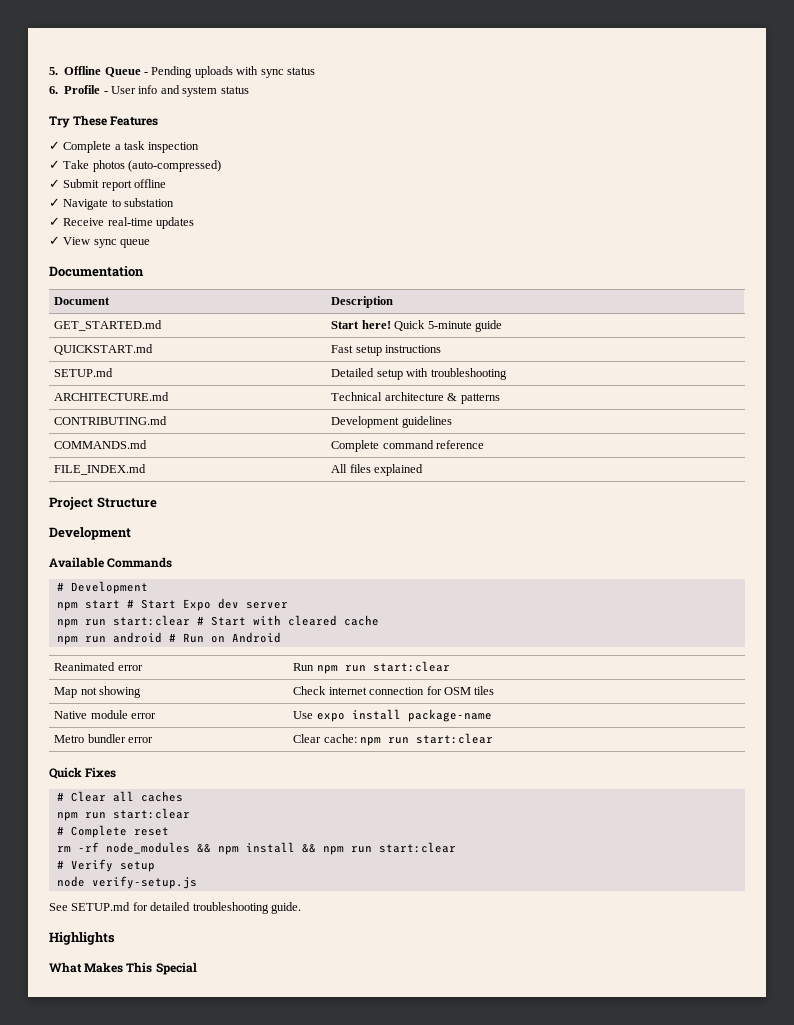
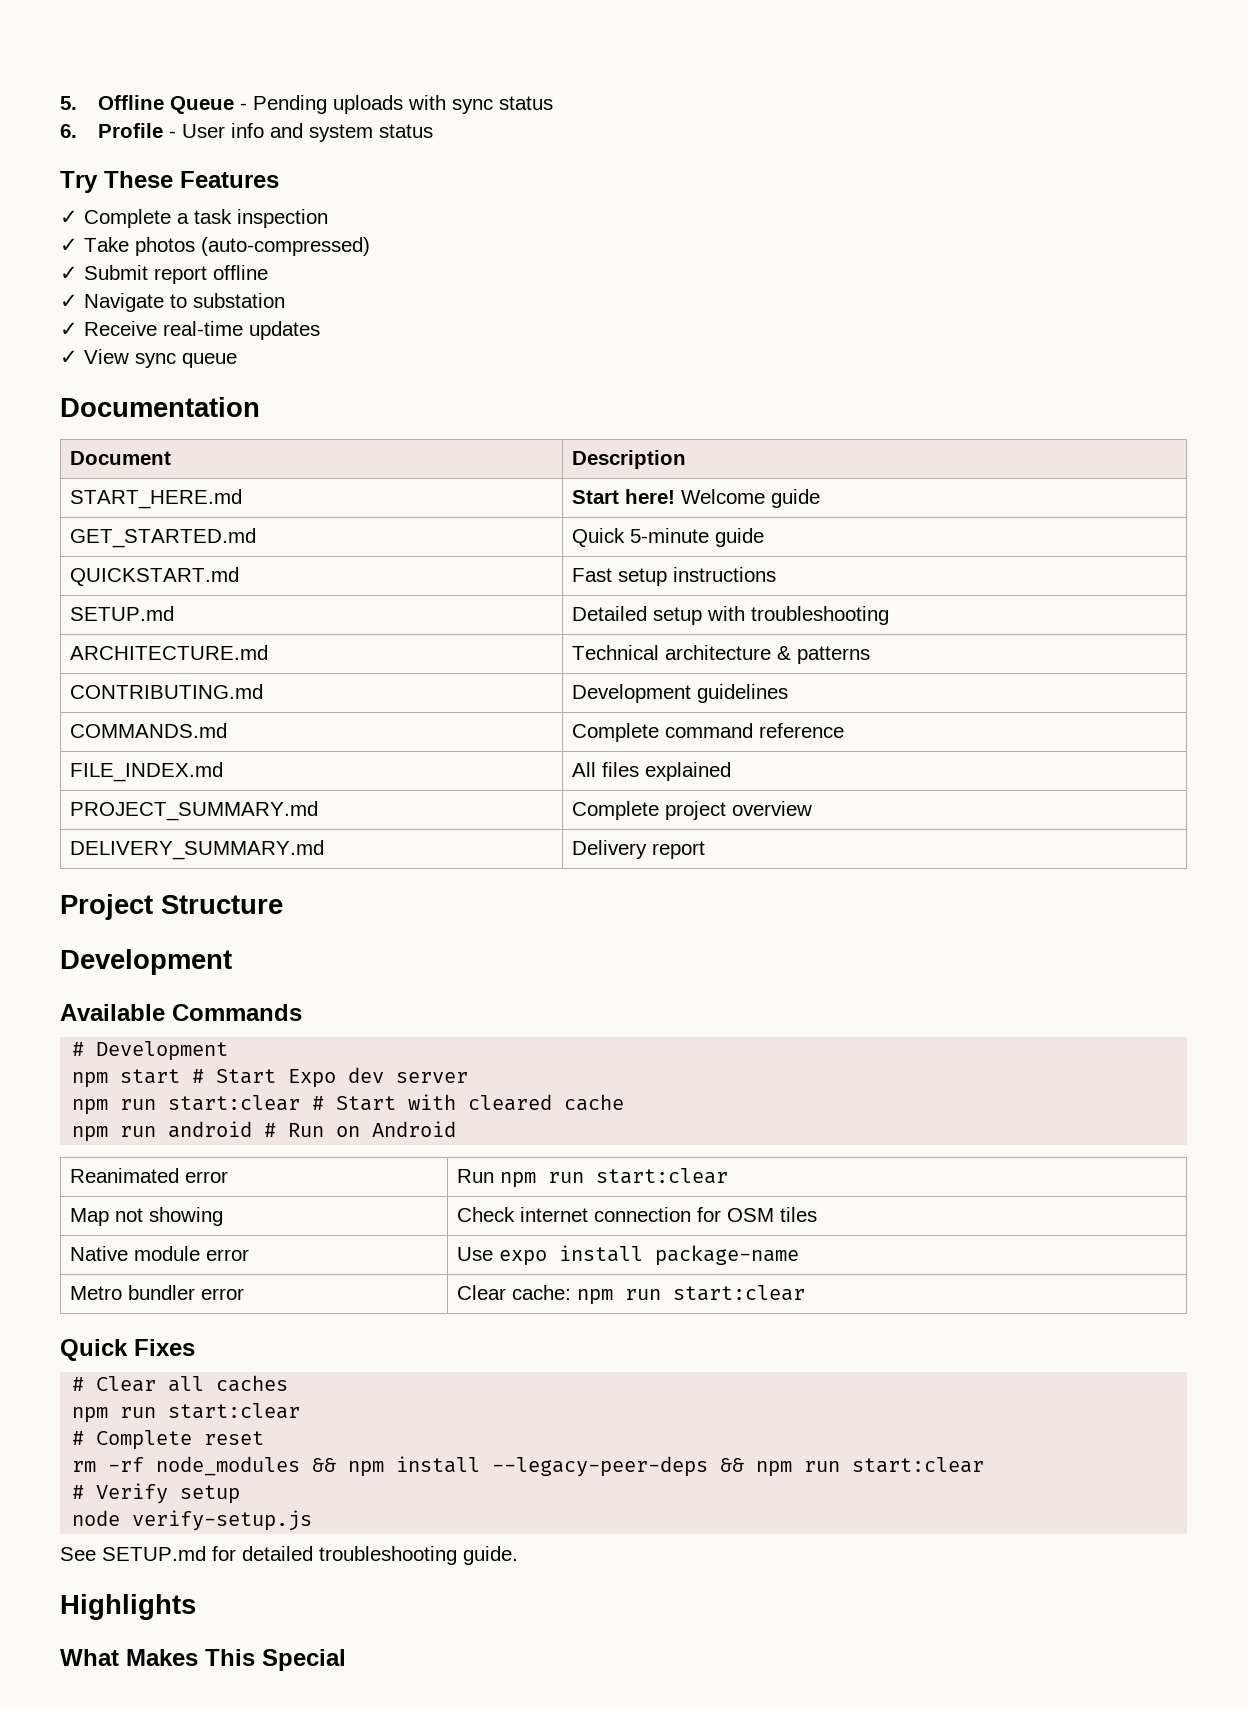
[54,320,163,331] GET_STARTED.md -> [70,489,243,509] START_HERE.md
(391, 324) none -> [681,489,821,508] [70,528,257,548] Welcome guide // GET_STARTED.md |
(424, 470) none -> [70,801,319,821] [572,801,813,820] [70,840,325,860] [572,840,706,859] // PROJECT_SUMMARY.md | Complete project overview // DELIVERY_SUMMARY.md | Delivery report
(295, 847) none -> [492,1456,709,1477] --legacy-peer-deps

